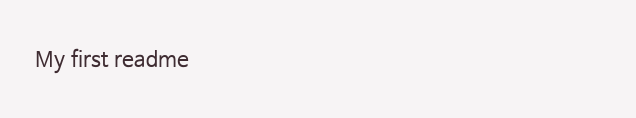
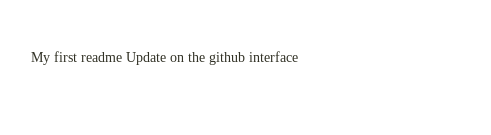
(190, 59) none -> [126,51,298,65] Update on the github interface

